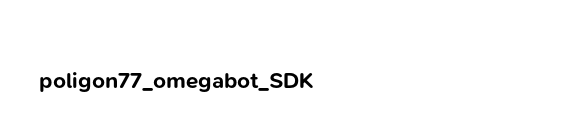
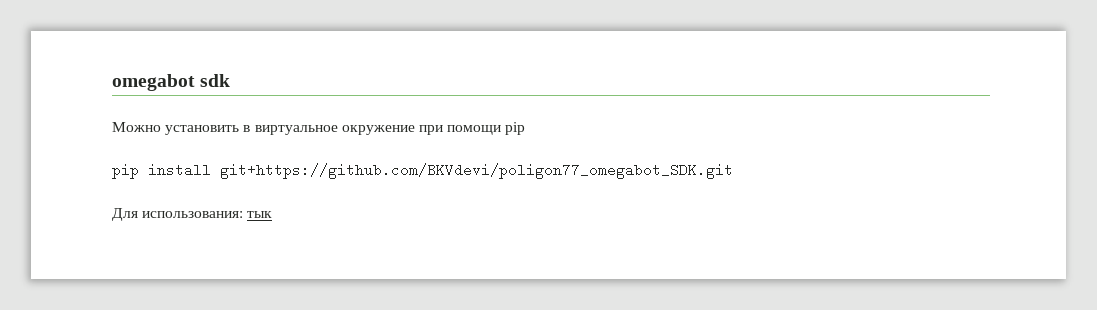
[39,72,314,92] poligon77_omegabot_SDK -> [112,74,231,91] [112,122,526,135] [112,163,733,179] [112,208,273,221] omegabot sdk // Можно установить в виртуальное окружение при помощи pip // pip install git+https://github.com/BKVdevi/poligon77_omegabot_SDK.git // Для использования: тык

